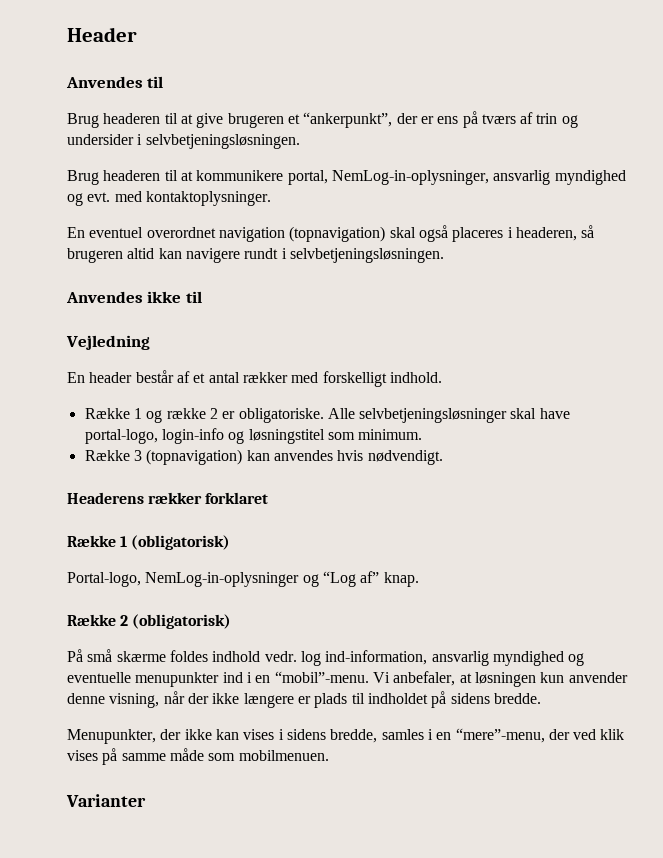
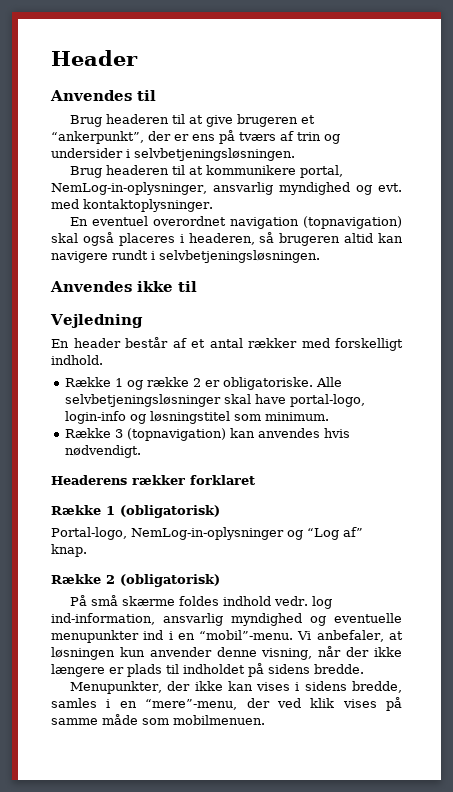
[66,794,146,807] // Varianter -> (265, 720) none

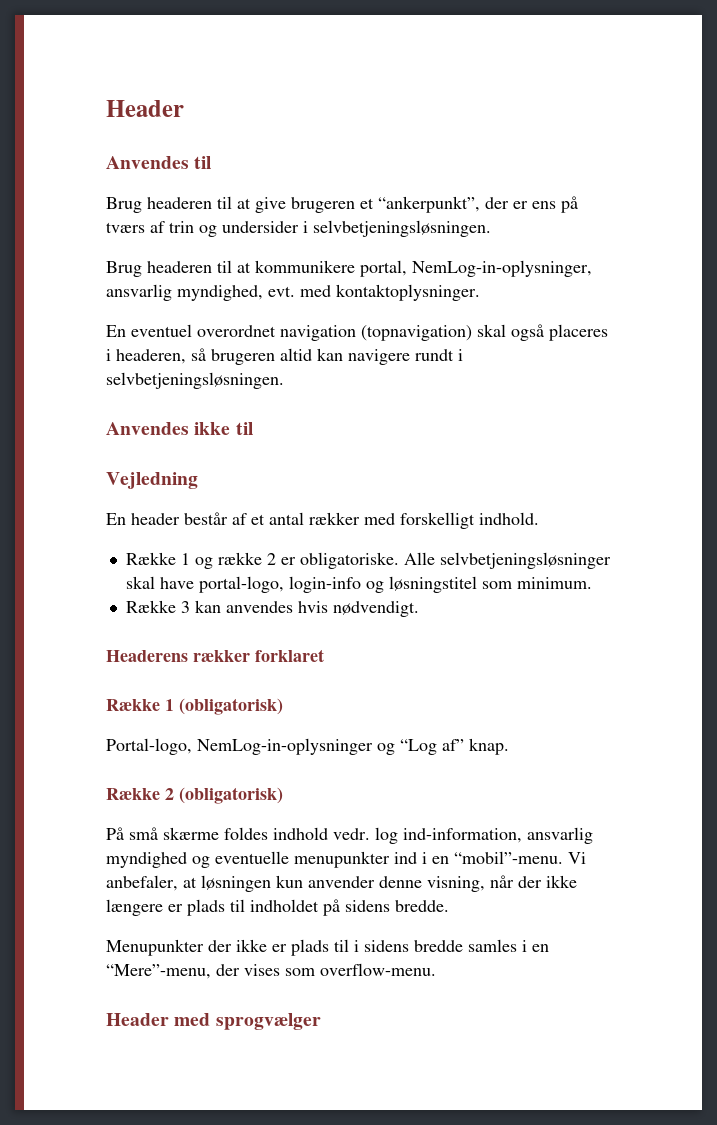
[278,182,372,195] myndighed og -> [177,285,263,301] myndighed,
[127,428,227,441] (topnavigation) -> (190, 607) none
[70,681,291,694] Menupunkter, der ikke kan vises -> [106,939,349,956] Menupunkter der ikke er plads til
[352,681,402,693] bredde, -> [414,940,463,952] bredde
[145,697,402,711] [51,714,265,725] “mere”-menu, der ved klik vises på samme måde som mobilmenuen. -> [106,963,436,979] [106,1013,321,1030] “Mere”-menu, der vises som overflow-menu. // Header med sprogvælger

